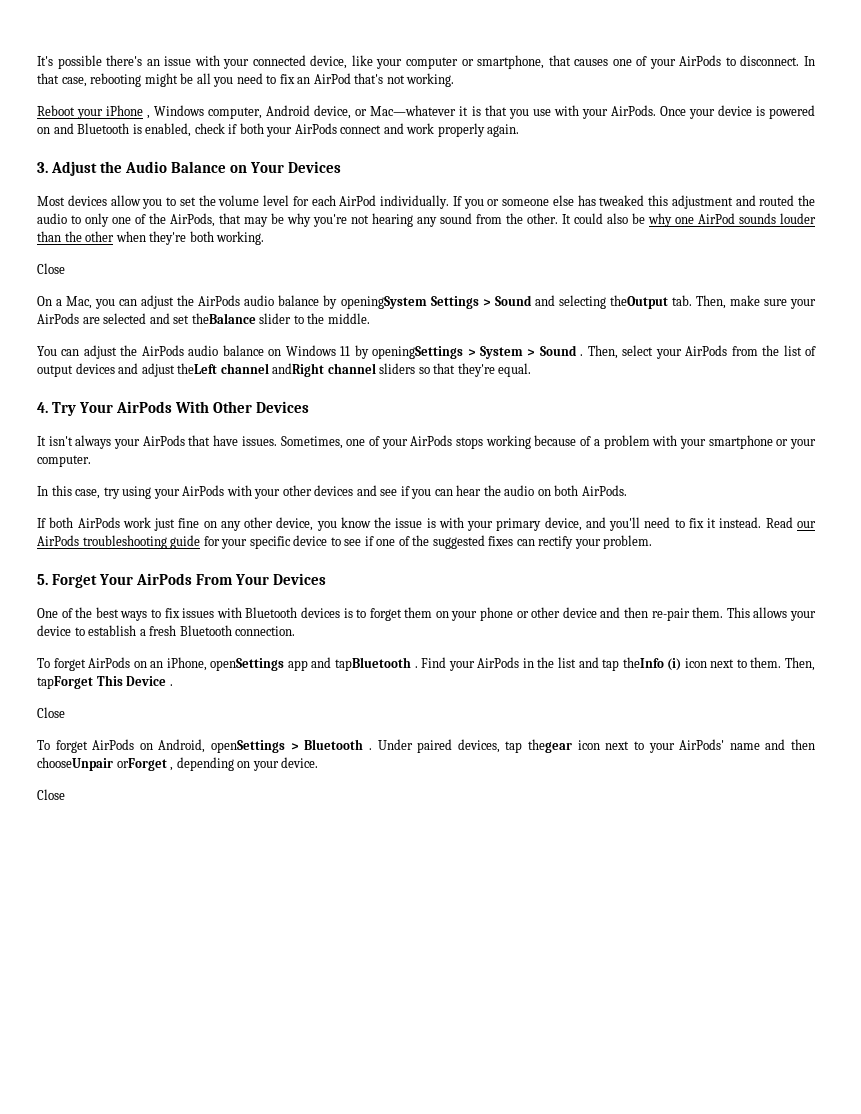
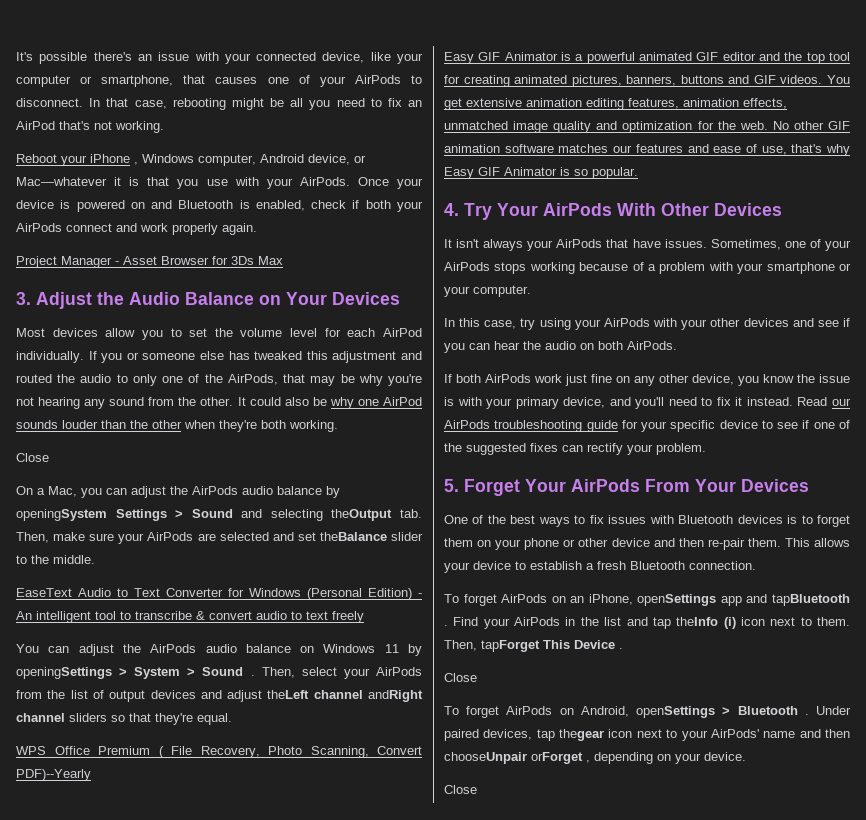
(520, 130) none -> [16,256,283,268] // Project Manager - Asset Browser for 3Ds Max
(370, 318) none -> [16,588,422,600] [16,611,364,623] // EaseText Audio to Text Converter for Windows (Personal Edition) - An intelligent tool to transcribe & convert audio to text freely
(532, 370) none -> [16,746,422,758] [16,769,91,781] [444,52,850,64] [444,75,850,87] [444,98,787,110] [444,121,851,133] [444,144,850,156] [444,167,638,179] // WPS Office Premium ( File Recovery, Photo Scanning, Convert PDF)--Yearly // Easy GIF Animator is a powerful animated GIF editor and the top tool for creating animated pictures, banners, buttons and GIF videos. You get extensive animation editing features, animation effects, unmatched image quality and optimization for the web. No other GIF animation software matches our features and ease of use, that's why Easy GIF Animator is so popular.

